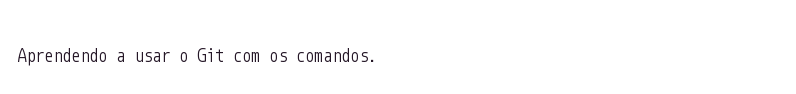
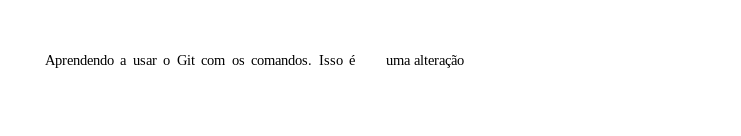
(377, 55) none -> [318,55,464,68] Isso é uma alteração

